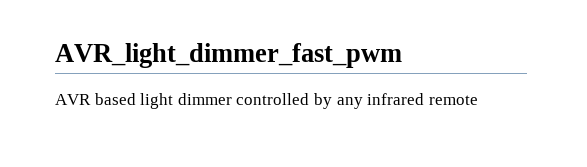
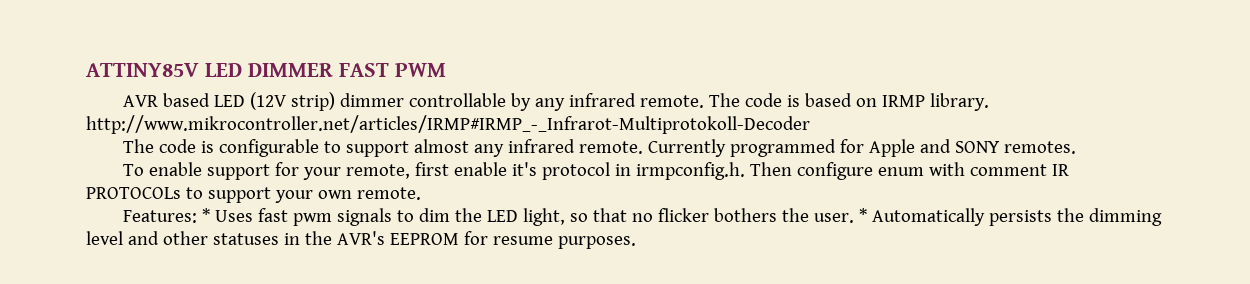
[55,43,402,68] [55,93,478,109] AVR_light_dimmer_fast_pwm // AVR based light dimmer controlled by any infrared remote -> [86,63,446,77] [122,92,989,111] [86,115,810,134] [122,139,1076,157] [122,162,1069,180] [86,187,421,203] [122,208,1162,226] [86,231,636,249] ATTINY85V LED DIMMER FAST PWM // AVR based LED (12V strip) dimmer controllable by any infrared remote. The code is based on IRMP library. http://www.mikrocontroller.net/articles/IRMP#IRMP_-_Infrarot-Multiprotokoll-Decoder // The code is configurable to support almost any infrared remote. Currently programmed for Apple and SONY remotes. // To enable support for your remote, first enable it's protocol in irmpconfig.h. Then configure enum with comment IR PROTOCOLs to support your own remote. // Features: * Uses fast pwm signals to dim the LED light, so that no flicker bothers the user. * Automatically persists the dimming level and other statuses in the AVR's EEPROM for resume purposes.

